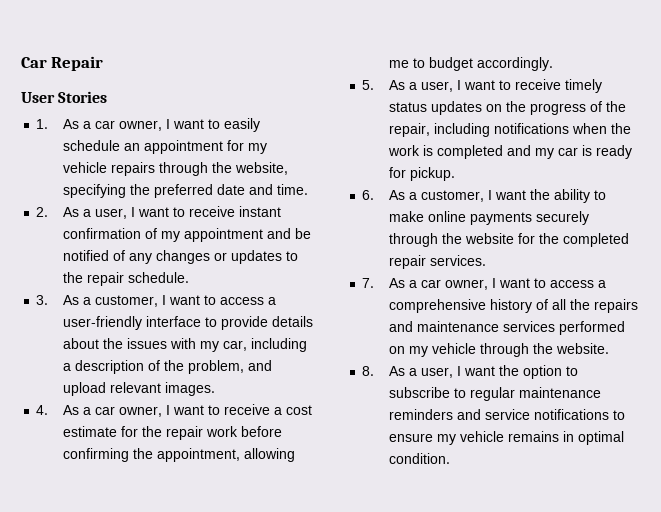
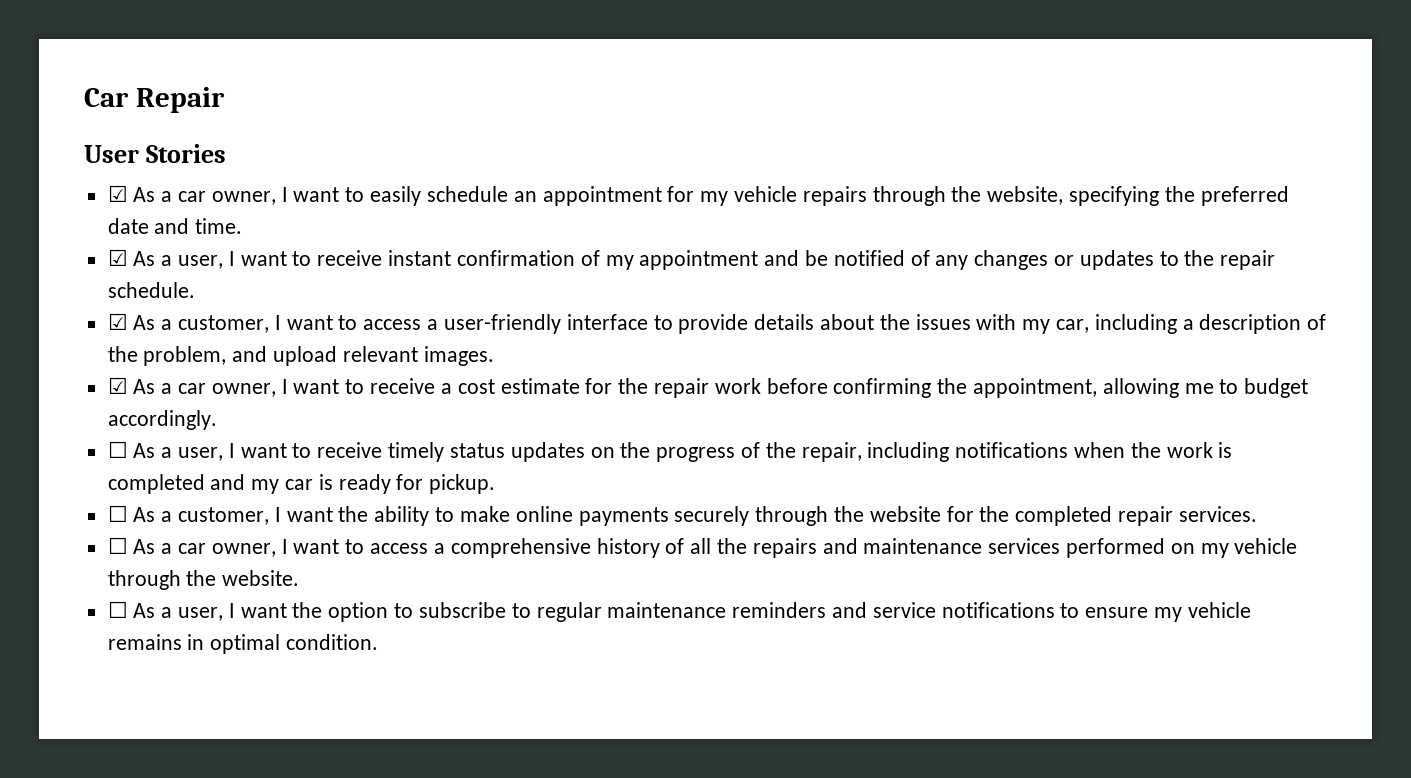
[36,119,49,129] 1. -> [107,185,128,202] ☑
[36,207,49,217] 2. -> [107,249,128,266] ☑
[36,295,49,305] 3. -> [107,313,128,330] ☑
[36,405,49,415] 4. -> [107,377,128,394] ☑
[362,80,375,90] 5. -> [107,441,128,458] ☐
[362,190,375,200] 6. -> [107,505,128,522] ☐
[362,278,375,288] 7. -> [107,537,128,554] ☐
[362,366,375,376] 8. -> [107,601,128,618] ☐

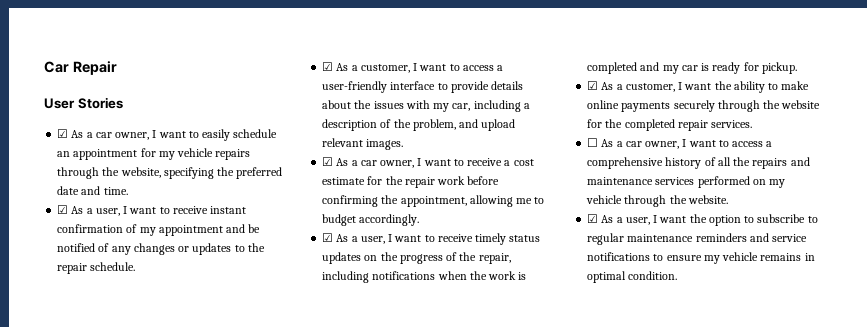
[107,441,128,458] ☐ -> [322,233,334,242] ☑
[107,505,128,522] ☐ -> [587,81,599,90] ☑
[107,601,128,618] ☐ -> [587,214,599,223] ☑

